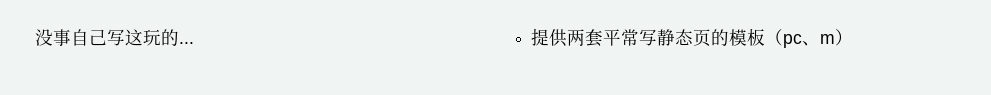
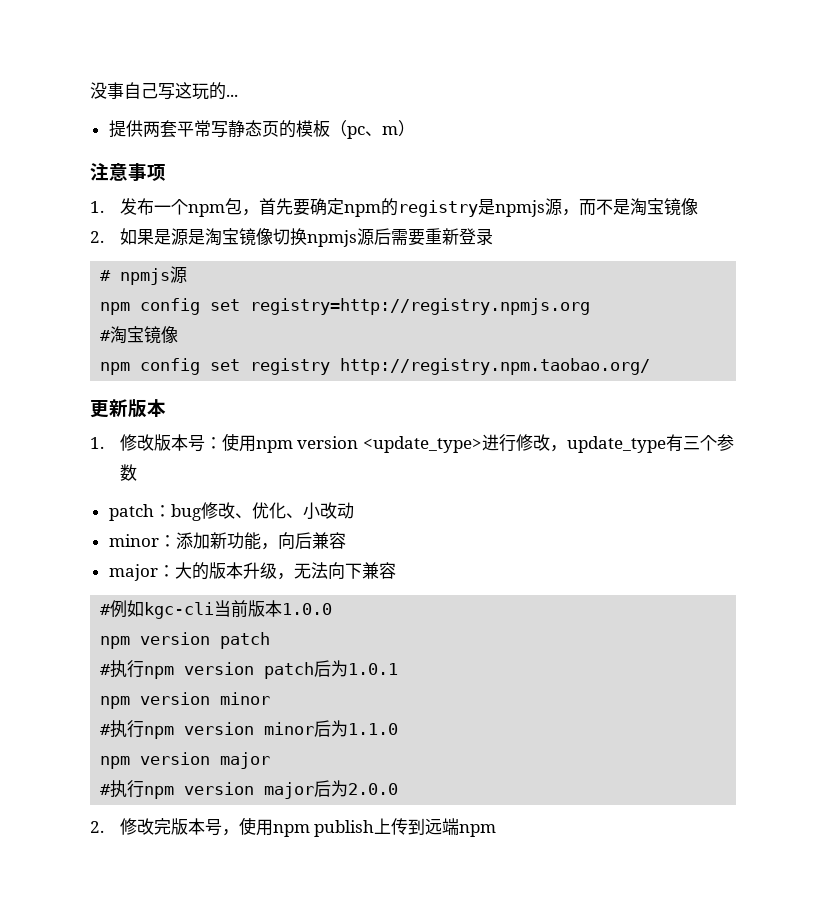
(854, 37) none -> [90,163,166,181] [90,198,698,217] [90,228,493,247] [100,266,188,285] [100,298,591,315] [100,326,179,344] [100,358,651,375] [90,399,166,418] [90,433,734,453] [119,464,137,481] [108,502,354,521] [108,532,346,550] [108,562,396,581] [100,600,333,619] [100,632,271,649] [100,660,399,679] [100,692,271,709] [100,720,399,739] [100,752,271,769] [100,780,399,799] [90,817,497,837] // 注意事项 // 1.发布一个npm包，首先要确定npm的registry是npmjs源，而不是淘宝镜像 // 2.如果是源是淘宝镜像切换npmjs源后需要重新登录 // # npmjs源 // npm config set registry=http://registry.npmjs.org // #淘宝镜像 // npm config set registry http://registry.npm.taobao.org/ // 更新版本 // 1.修改版本号：使用npm version <update_type>进行修改，update_type有三个参数 // patch：bug修改、优化、小改动 // minor：添加新功能，向后兼容 // major：大的版本升级，无法向下兼容 // #例如kgc-cli当前版本1.0.0 // npm version patch // #执行npm version patch后为1.0.1 // npm version minor // #执行npm version minor后为1.1.0 // npm version major // #执行npm version major后为2.0.0 // 2.修改完版本号，使用npm publish上传到远端npm

